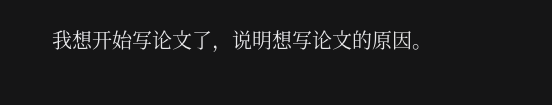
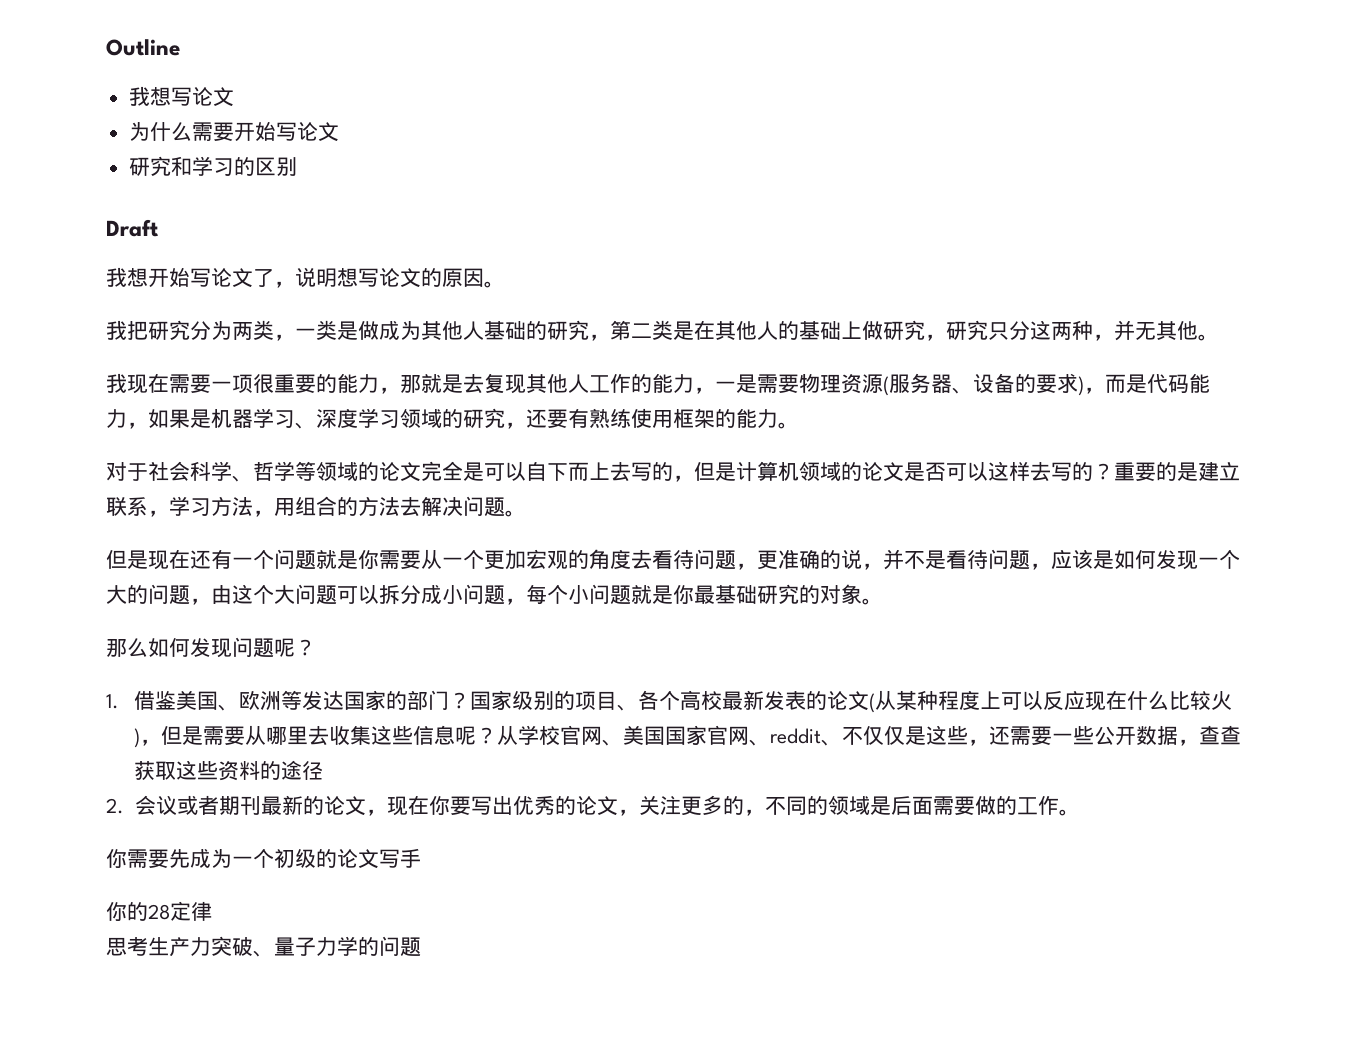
(52, 40) none -> [106,39,180,56] [129,86,235,107] [129,121,340,142] [129,156,298,176] [106,219,158,237] Outline // 我想写论文 // 为什么需要开始写论文 // 研究和学习的区别 // Draft //
(432, 47) none -> [106,320,1219,341] [106,373,1210,396] [106,408,799,429] [106,461,1240,482] [106,496,526,517] [106,549,1240,570] [106,584,883,605] [106,637,316,658] [106,690,1233,713] [134,725,1242,748] [134,760,324,781] [106,795,1080,816] [106,848,421,869] [106,901,212,921] [106,936,421,957] // 我把研究分为两类，一类是做成为其他人基础的研究，第二类是在其他人的基础上做研究，研究只分这两种，并无其他。 // 我现在需要一项很重要的能力，那就是去复现其他人工作的能力，一是需要物理资源(服务器、设备的要求)，而是代码能力，如果是机器学习、深度学习领域的研究，还要有熟练使用框架的能力。 // 对于社会科学、哲学等领域的论文完全是可以自下而上去写的，但是计算机领域的论文是否可以这样去写的？重要的是建立联系，学习方法，用组合的方法去解决问题。 // 但是现在还有一个问题就是你需要从一个更加宏观的角度去看待问题，更准确的说，并不是看待问题，应该是如何发现一个大的问题，由这个大问题可以拆分成小问题，每个小问题就是你最基础研究的对象。 // 那么如何发现问题呢？ // 1.借鉴美国、欧洲等发达国家的部门？国家级别的项目、各个高校最新发表的论文(从某种程度上可以反应现在什么比较火)，但是需要从哪里去收集这些信息呢？从学校官网、美国国家官网、reddit、不仅仅是这些，还需要一些公开数据，查查获取这些资料的途径 // 2.会议或者期刊最新的论文，现在你要写出优秀的论文，关注更多的，不同的领域是后面需要做的工作。 // 你需要先成为一个初级的论文写手 // 你的28定律 // 思考生产力突破、量子力学的问题

